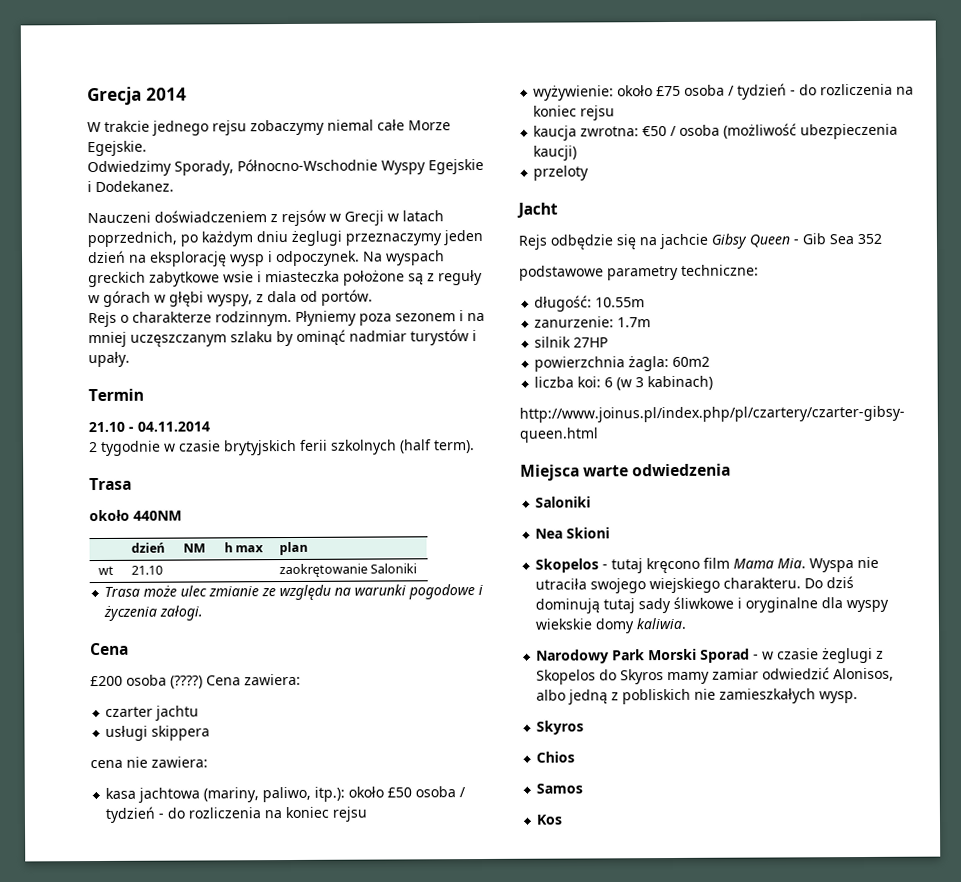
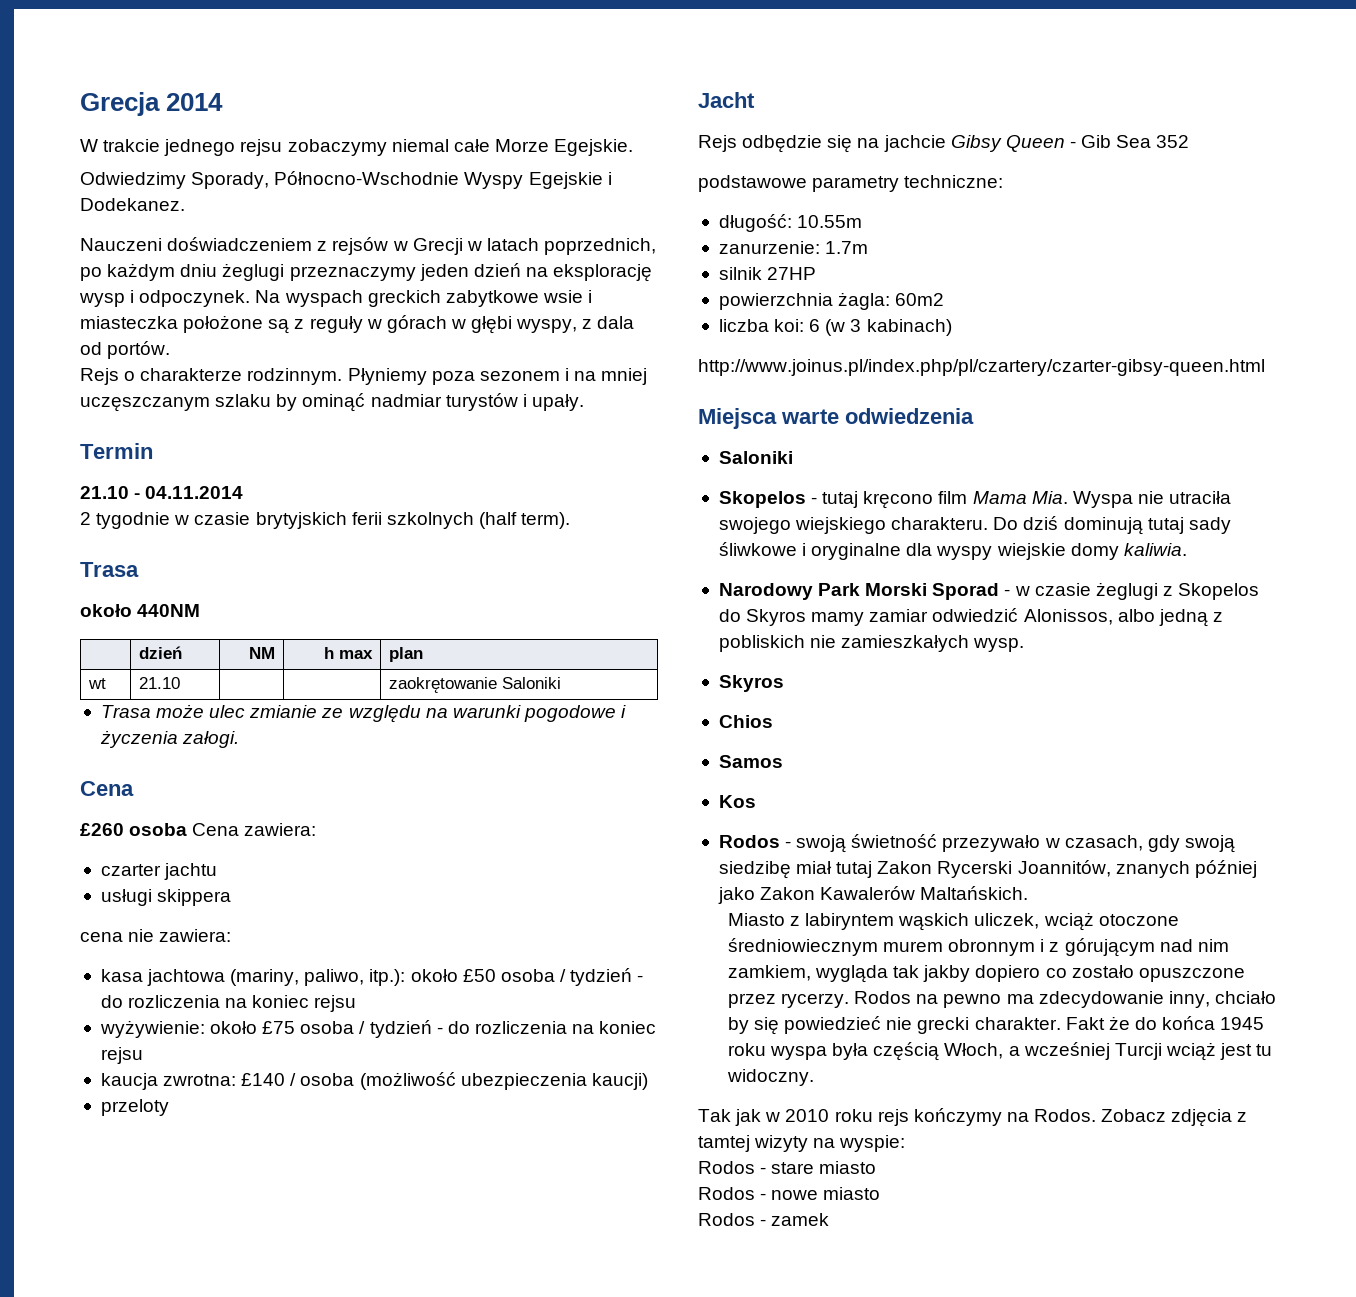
[90,674,203,689] £200 osoba (????) -> [80,823,188,836] £260 osoba
[642,126,668,137] €50 -> [241,1073,286,1086] £140
[535,527,611,539] // Nea Skioni -> (793, 457) none
[535,618,593,630] wiekskie -> [996,543,1066,560] wiejskie
[833,667,895,682] Alonisos, -> [1023,609,1113,625] Alonissos,
(564, 819) none -> [718,834,1235,853] [718,860,1257,879] [717,886,1029,904] [727,912,1179,931] [727,938,1229,957] [727,965,1245,983] [727,991,1276,1008] [727,1016,1265,1035] [727,1042,1273,1061] [726,1069,814,1086] [698,1108,1248,1127] [698,1135,906,1152] [698,1161,877,1174] [698,1187,881,1200] [698,1213,830,1226] // Rodos - swoją świetność przezywało w czasach, gdy swoją siedzibę miał tutaj Zakon Rycerski Joannitów, znanych później jako Zakon Kawalerów Maltańskich. // Miasto z labiryntem wąskich uliczek, wciąż otoczone średniowiecznym murem obronnym i z górującym nad nim zamkiem, wygląda tak jakby dopiero co zostało opuszczone przez rycerzy. Rodos na pewno ma zdecydowanie inny, chciało by się powiedzieć nie grecki charakter. Fakt że do końca 1945 roku wyspa była częścią Włoch, a wcześniej Turcji wciąż jest tu widoczny. // Tak jak w 2010 roku rejs kończymy na Rodos. Zobacz zdjęcia z tamtej wizyty na wyspie: // Rodos - stare miasto // Rodos - nowe miasto // Rodos - zamek

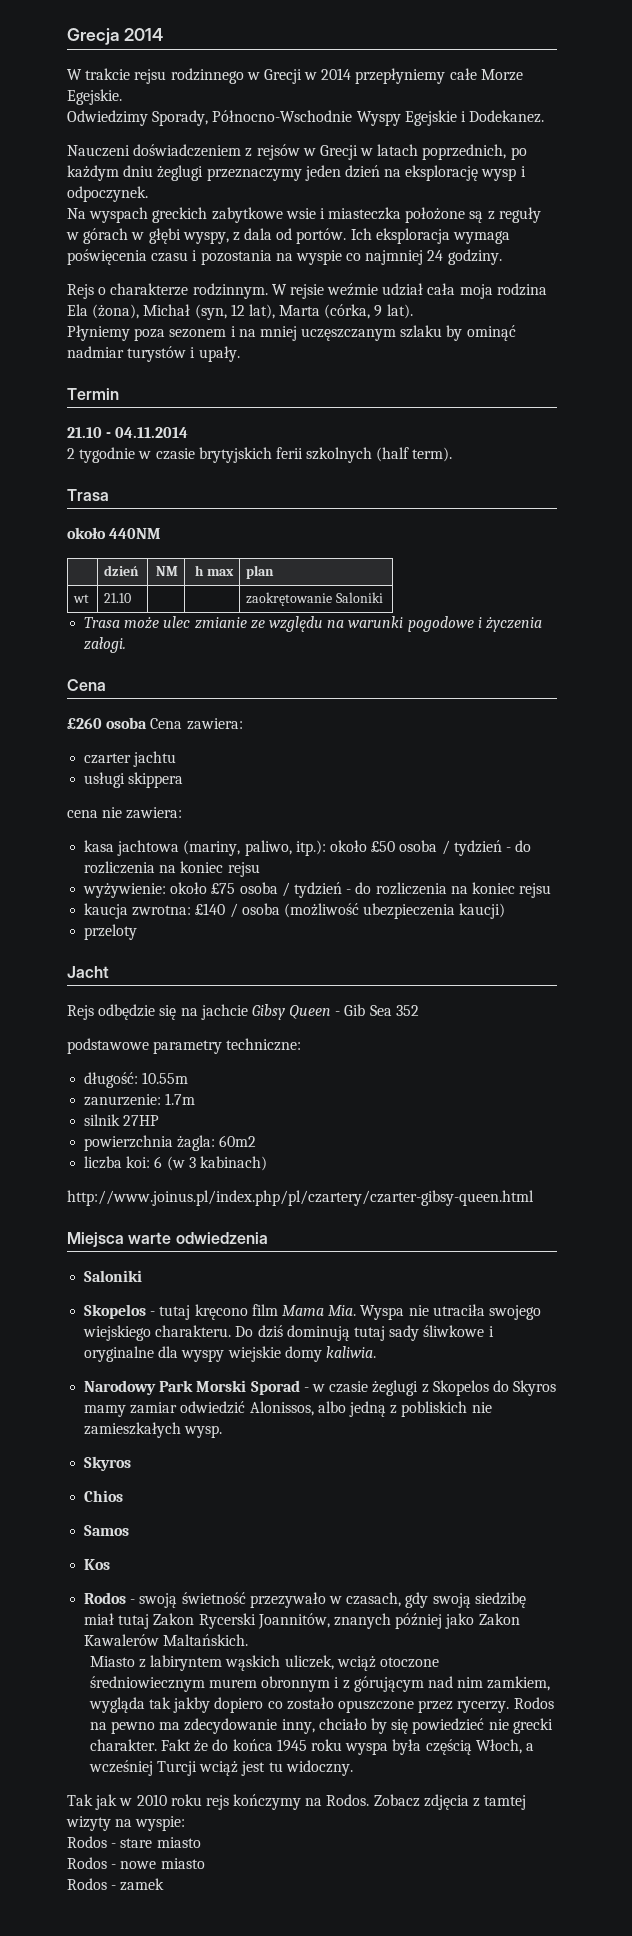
[164,139,449,156] jednego rejsu zobaczymy niemal -> [134,68,446,84] rejsu rodzinnego w Grecji w 2014 przepłyniemy
(251, 298) none -> (148, 194) //
[80,368,343,385] // Rejs o charakterze rodzinnym. -> [350,228,511,244] [67,249,502,265] [67,283,547,299] [67,304,413,320] Ich eksploracja wymaga poświęcenia czasu i pozostania na wyspie co najmniej 24 godziny. // Rejs o charakterze rodzinnym. W rejsie weźmie udział cała moja rodzina Ela (żona), Michał (syn, 12 lat), Marta (córka, 9 lat). //

